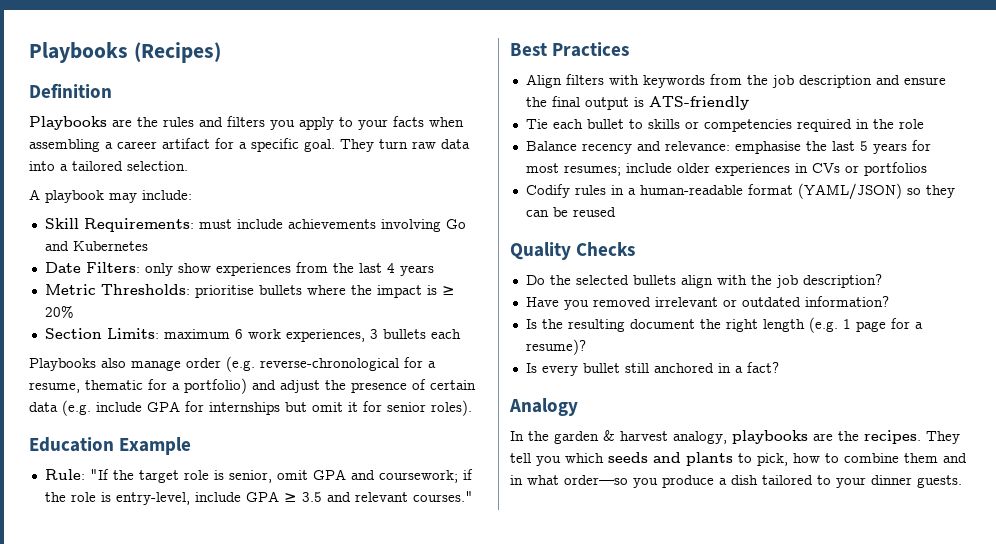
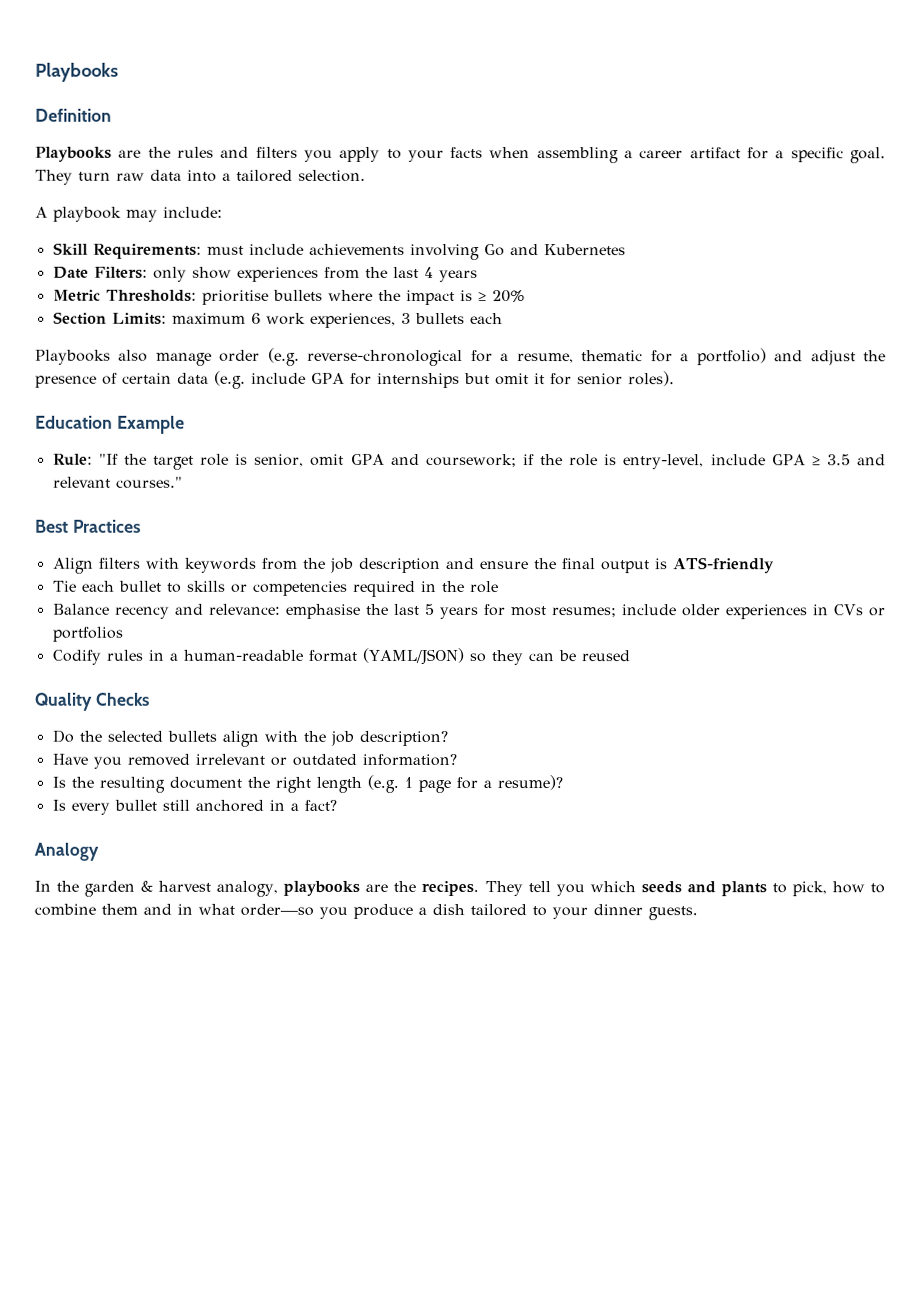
[29,42,221,63] Playbooks (Recipes) -> [35,62,119,82] Playbooks

